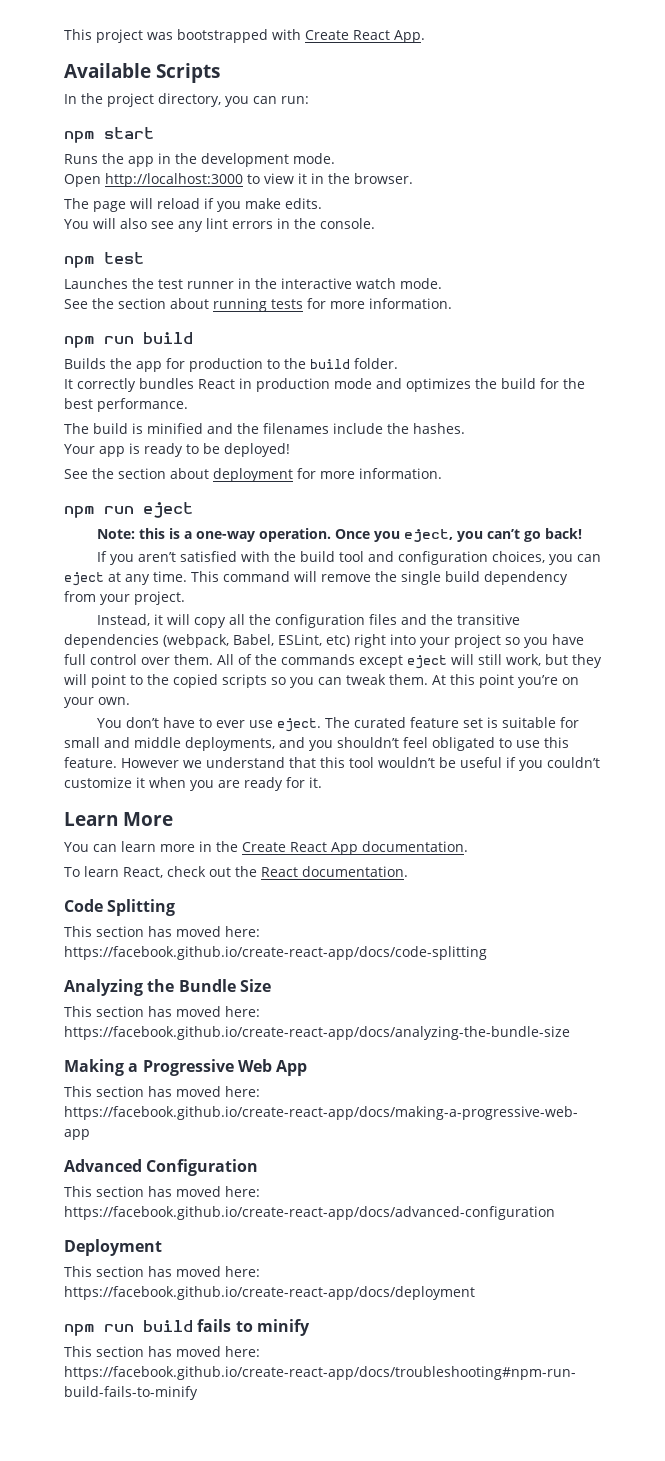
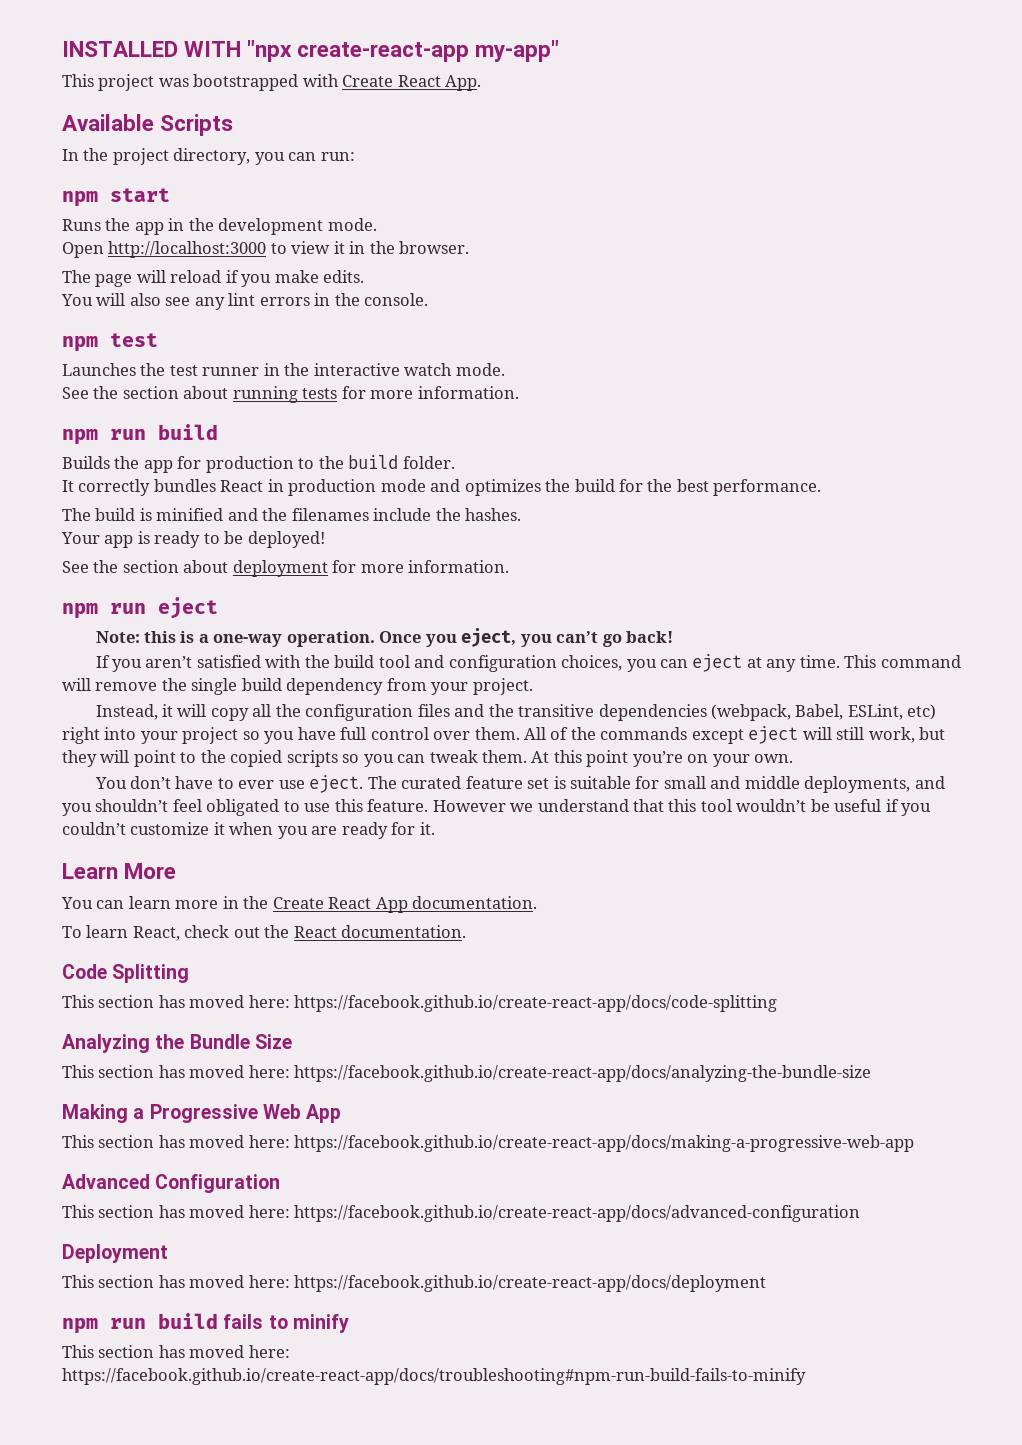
(64, 34) none -> [62,40,560,62] INSTALLED WITH "npx create-react-app my-app" //

